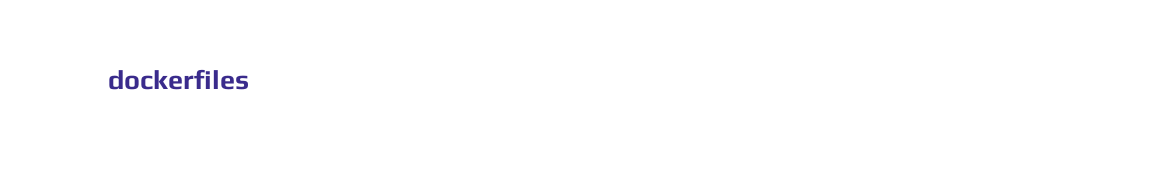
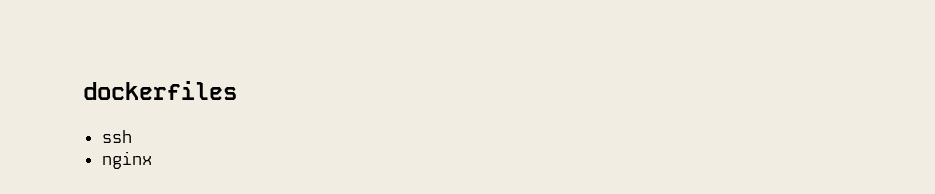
(249, 79) none -> [101,130,132,143] [101,151,152,169] // ssh // nginx

